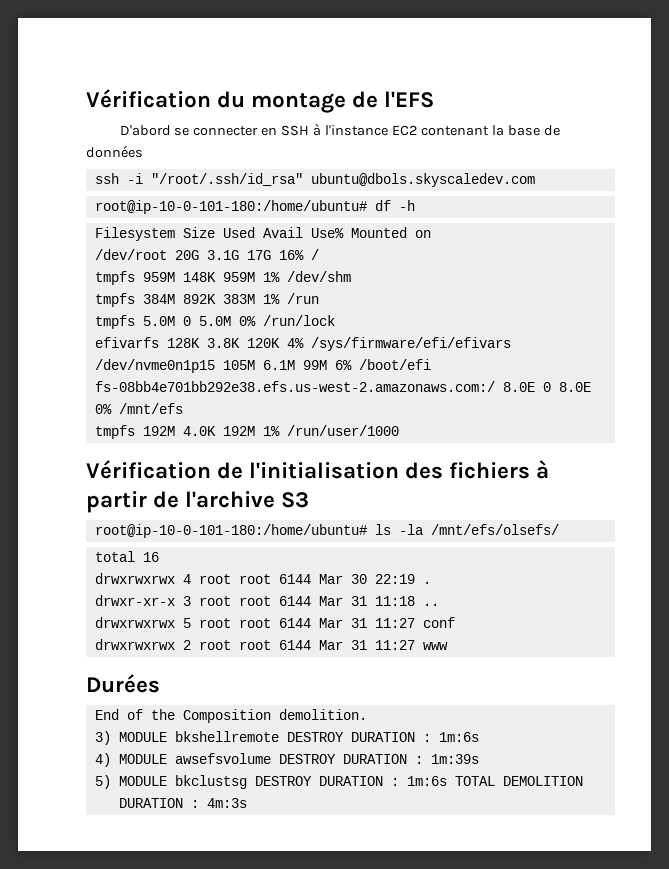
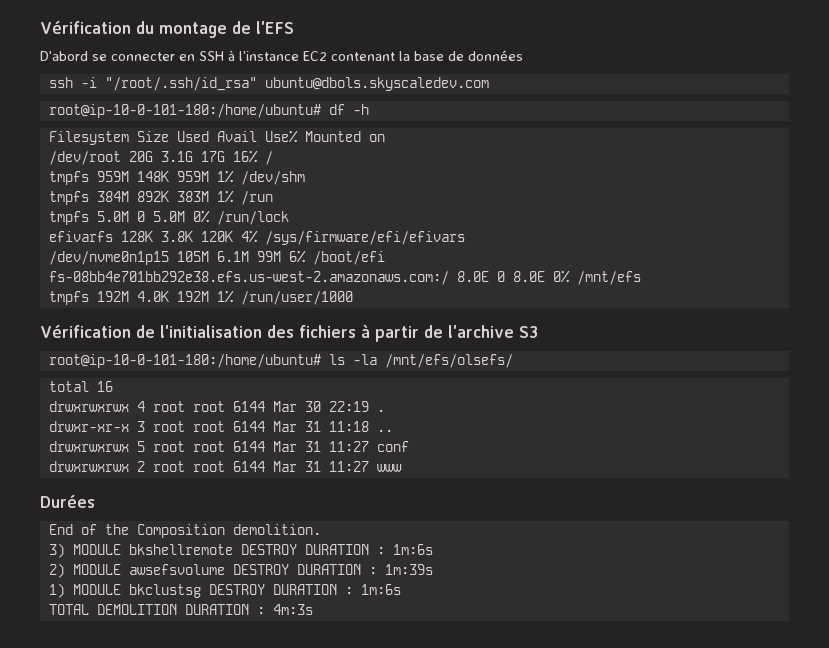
[94,753,111,767] 4) -> [48,563,65,578] 2)
[94,775,111,789] 5) -> [48,583,65,598] 1)
(448, 781) none -> (401, 589) //

